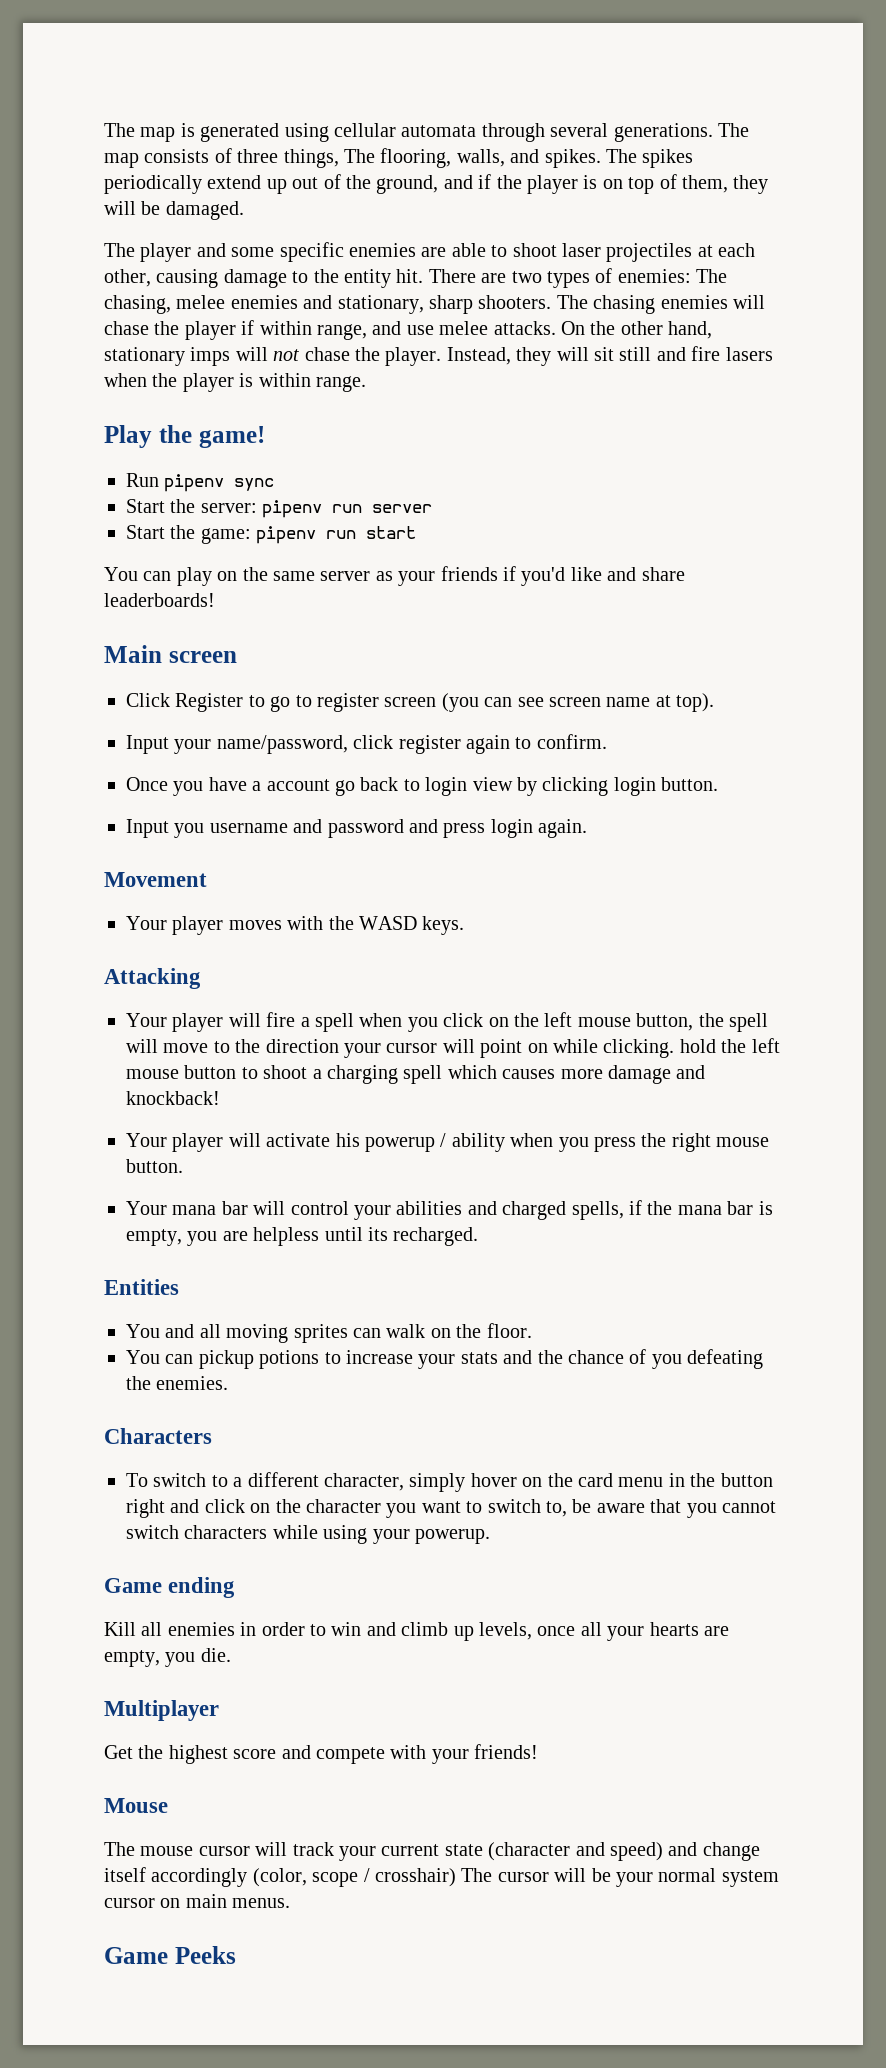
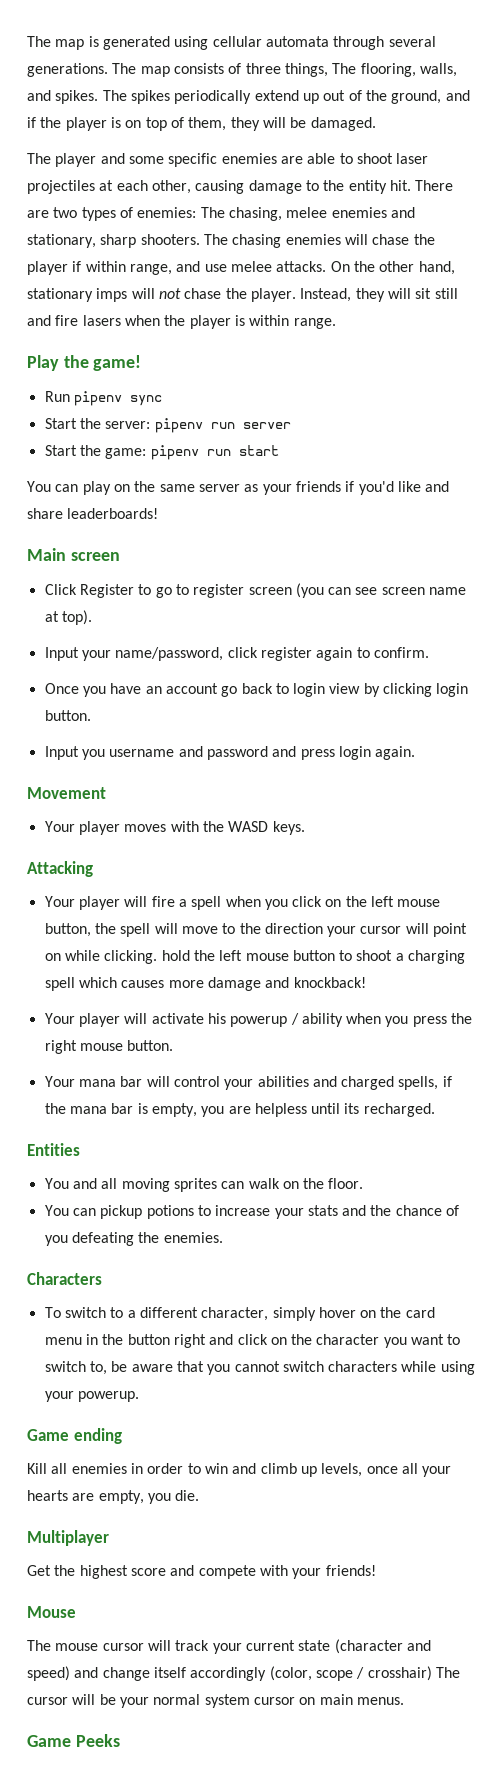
[252,781,262,791] a -> [145,686,162,694] an

